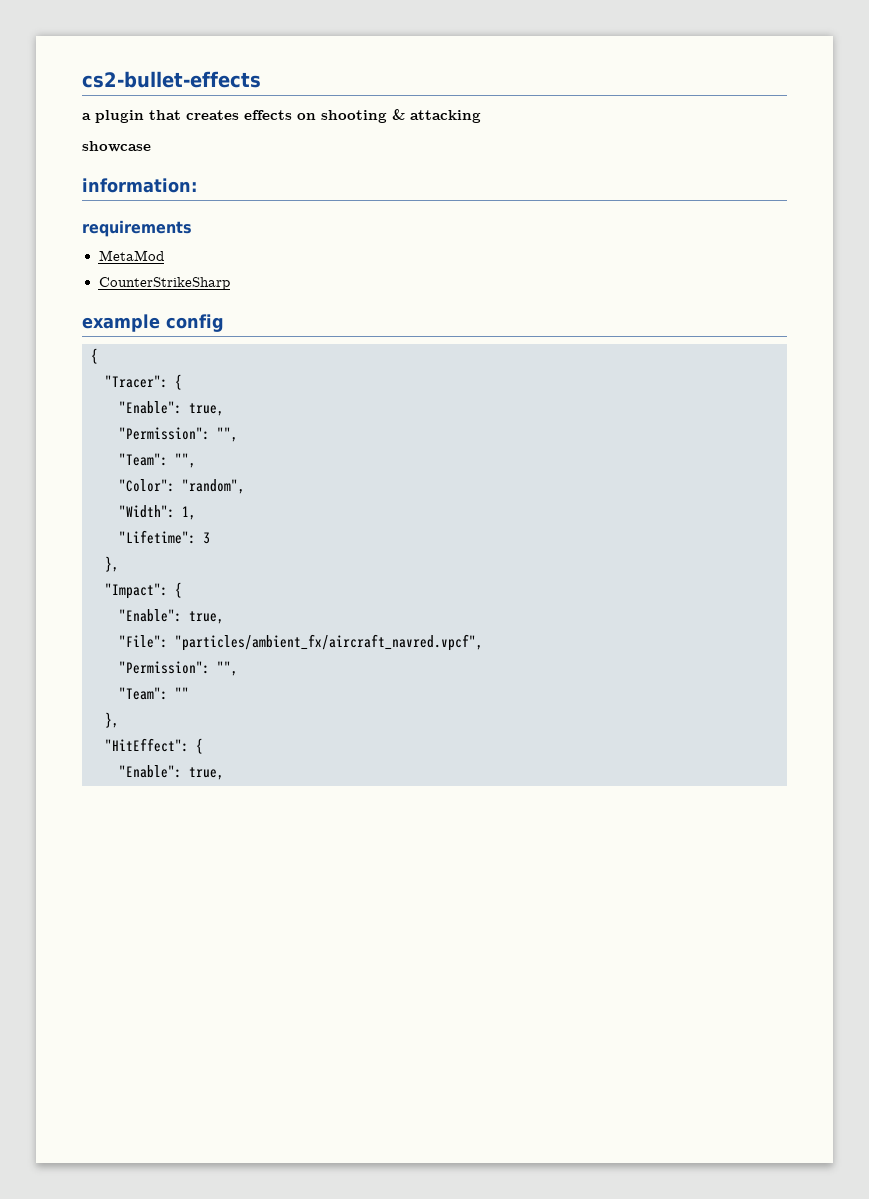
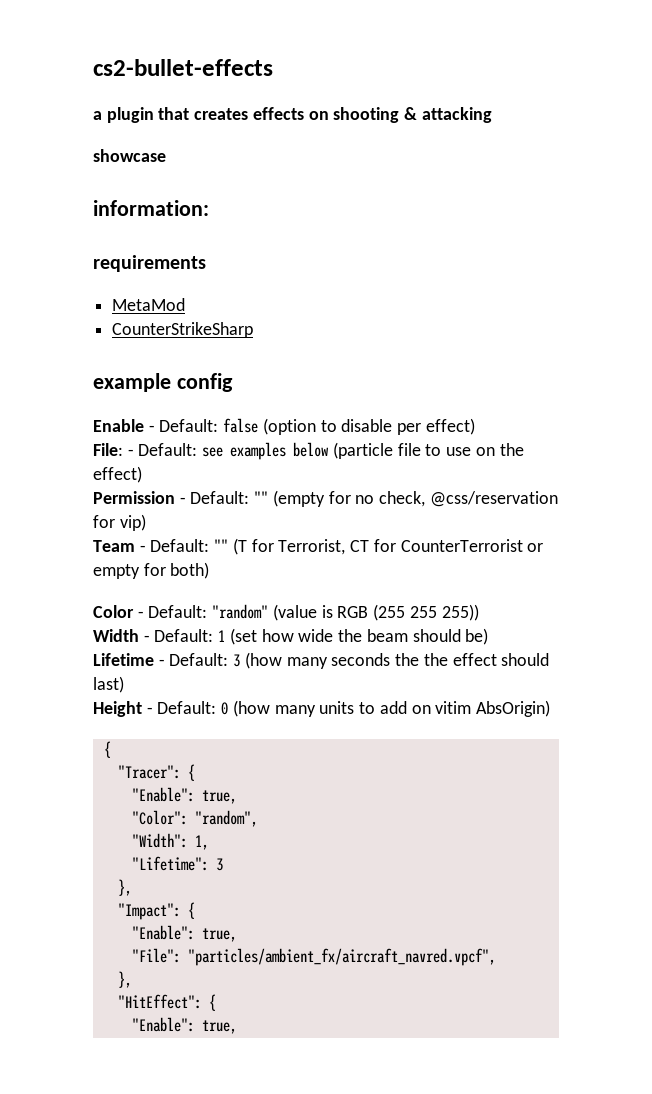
(224, 323) none -> [93,418,475,435] [93,442,524,460] [93,466,142,483] [93,490,558,507] [93,514,146,531] [93,538,544,555] [93,562,210,579] [93,604,479,621] [93,628,489,645] [93,652,550,669] [93,676,124,693] [93,700,550,717] // Enable - Default: false (option to disable per effect) // File: - Default: see examples below (particle file to use on the effect) // Permission - Default: "" (empty for no check, @css/reservation for vip) // Team - Default: "" (T for Terrorist, CT for CounterTerrorist or empty for both) // Color - Default: "random" (value is RGB (255 255 255)) // Width - Default: 1 (set how wide the beam should be) // Lifetime - Default: 3 (how many seconds the the effect should last) // Height - Default: 0 (how many units to add on vitim AbsOrigin)
[119,427,238,442] [119,453,196,468] // "Permission": "", // "Team": "", -> (237, 797) none
[119,661,238,676] [119,687,189,700] // "Permission": "", // "Team": "" -> (496, 957) none

